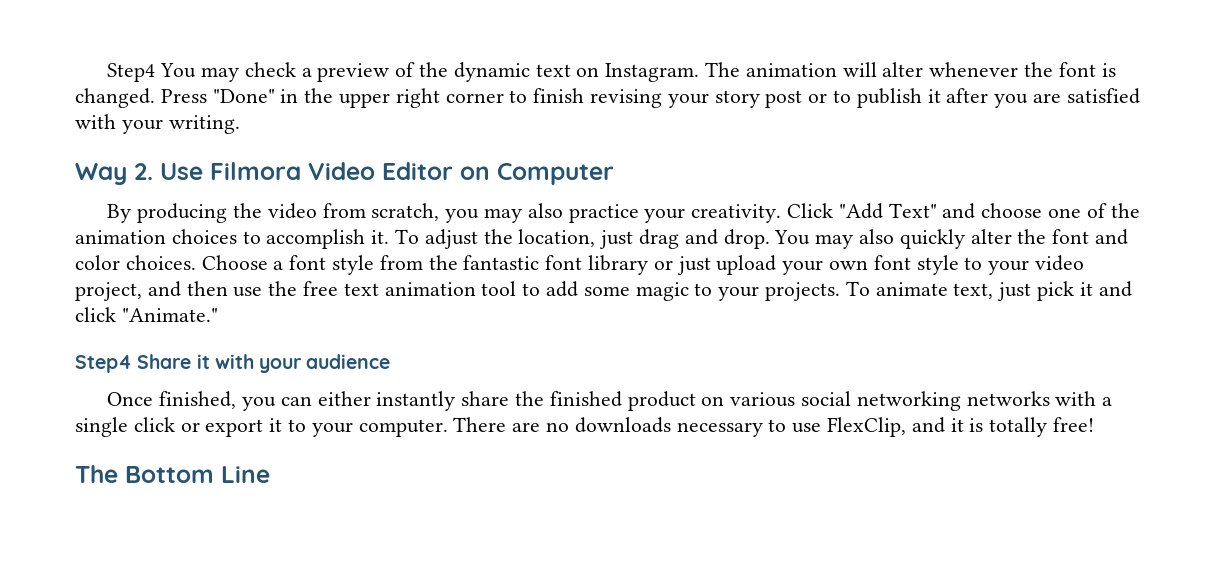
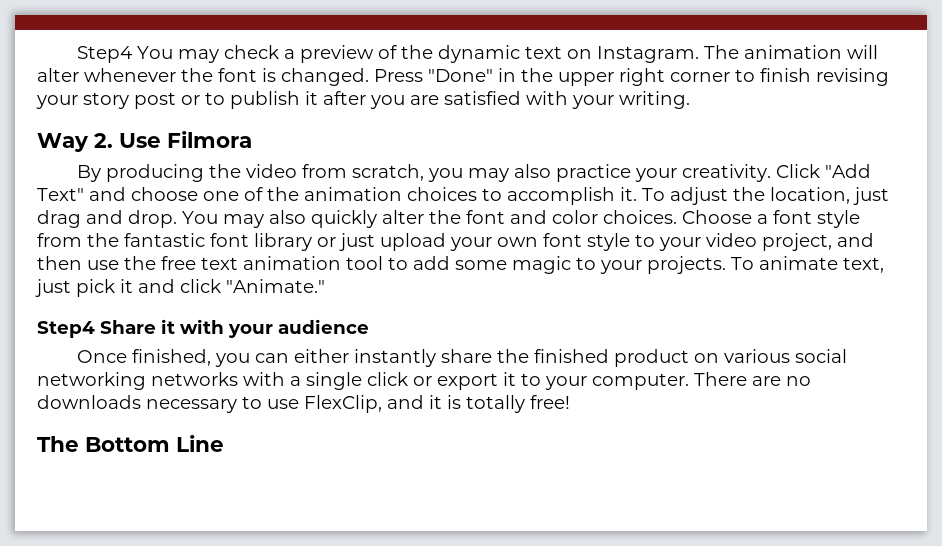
[308,162,614,185] Video Editor on Computer -> (252, 139) none

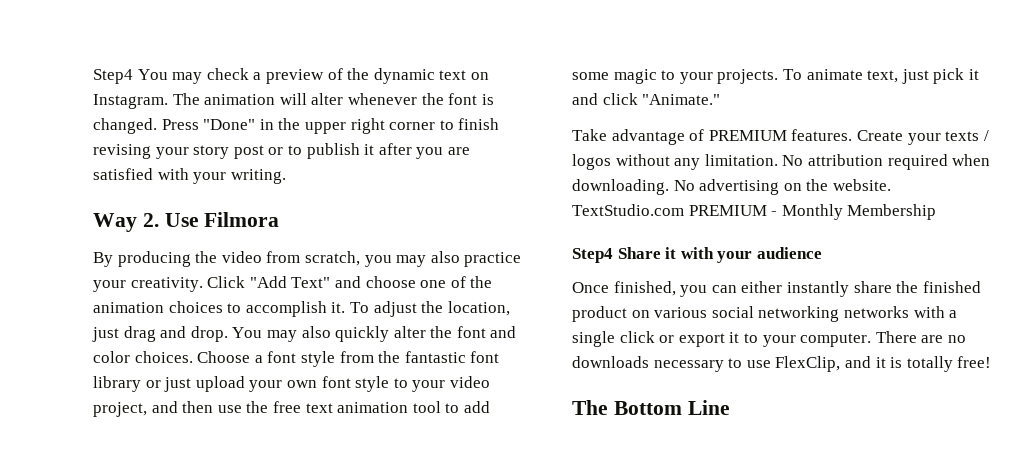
(325, 286) none -> [572,129,989,145] [572,154,991,170] [572,179,891,195] [572,204,937,220] // Take advantage of PREMIUM features. Create your texts / logos without any limitation. No attribution required when downloading. No advertising on the website. TextStudio.com PREMIUM - Monthly Membership

